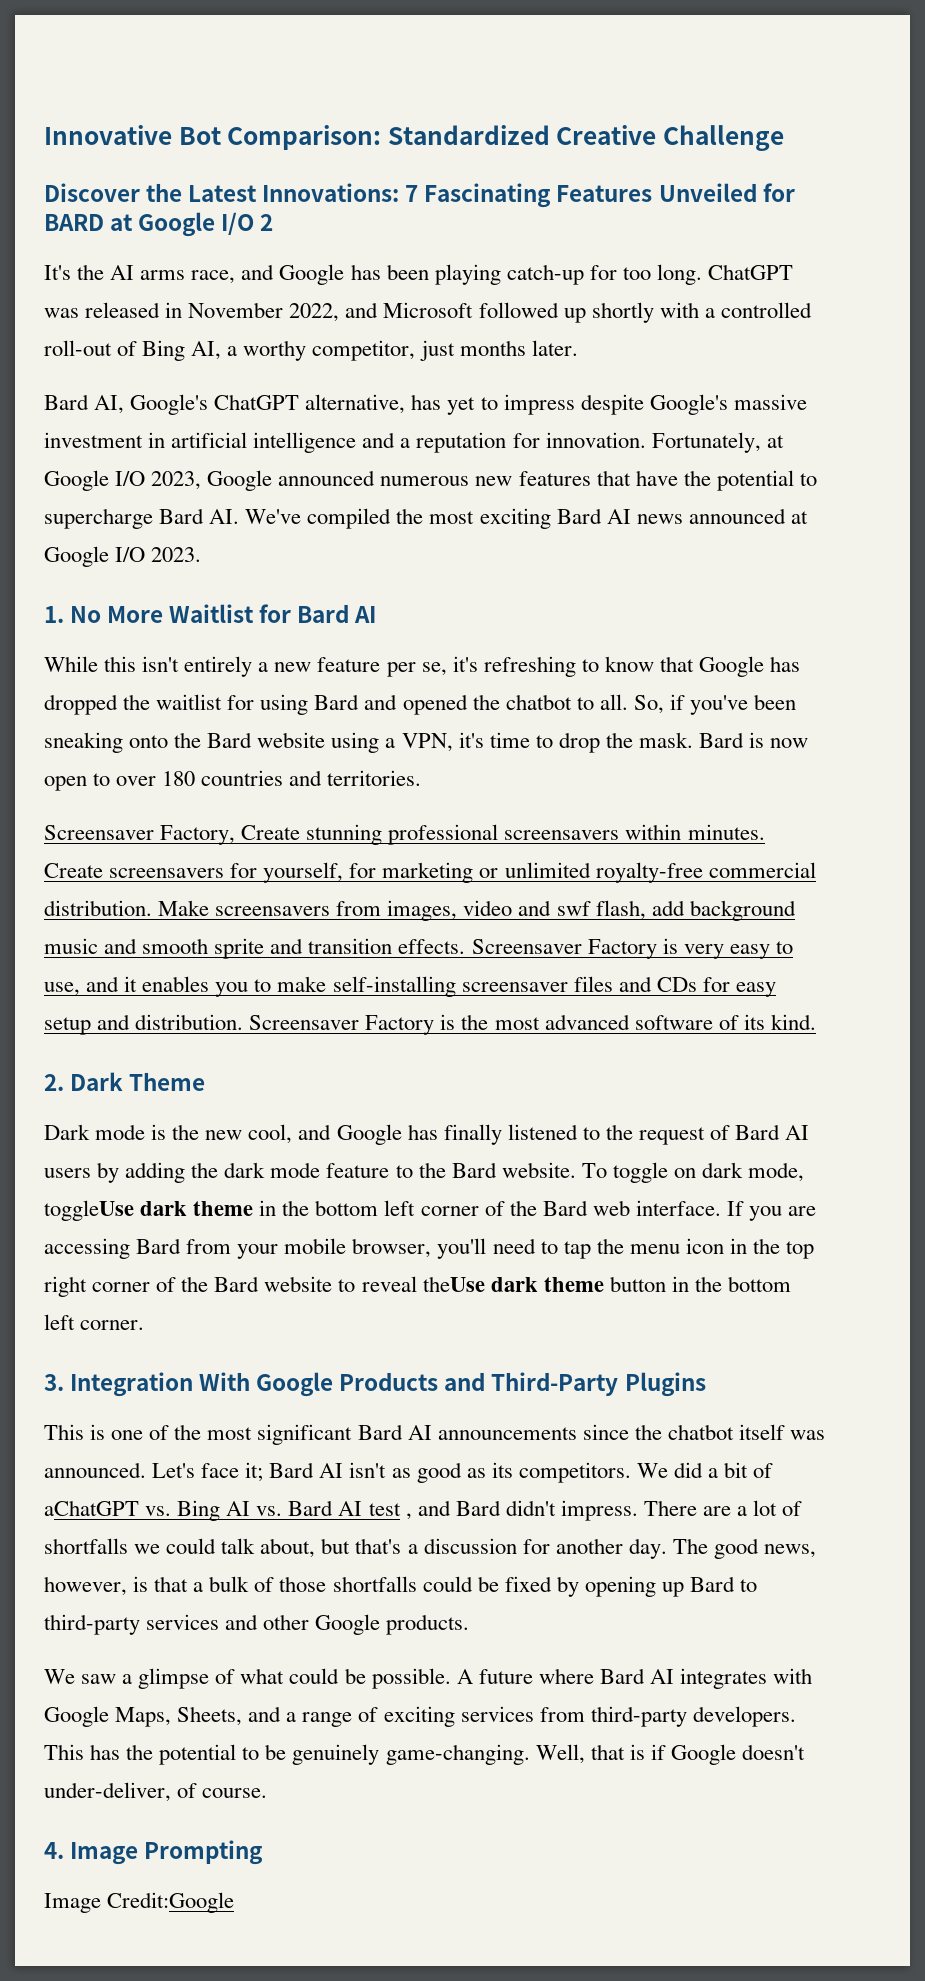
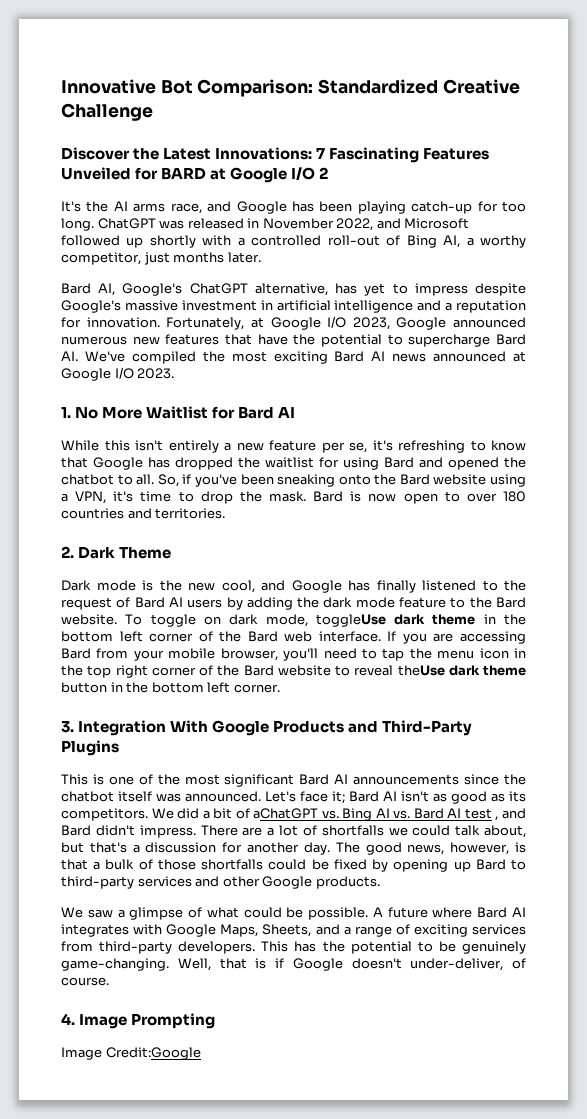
[44,824,765,845] [44,862,816,883] [44,900,796,921] [44,938,793,959] [44,976,776,997] [44,1014,816,1035] // Screensaver Factory, Create stunning professional screensavers within minutes. Create screensavers for yourself, for marketing or unlimited royalty-free commercial distribution. Make screensavers from images, video and swf flash, add background music and smooth sprite and transition effects. Screensaver Factory is very easy to use, and it enables you to make self-installing screensaver files and CDs for easy setup and distribution. Screensaver Factory is the most advanced software of its kind. -> (226, 513) none

